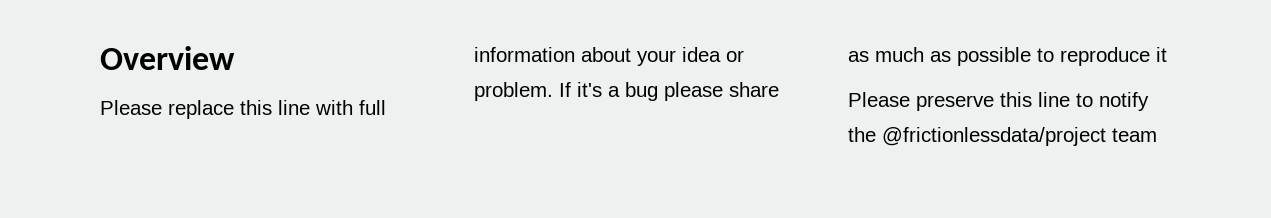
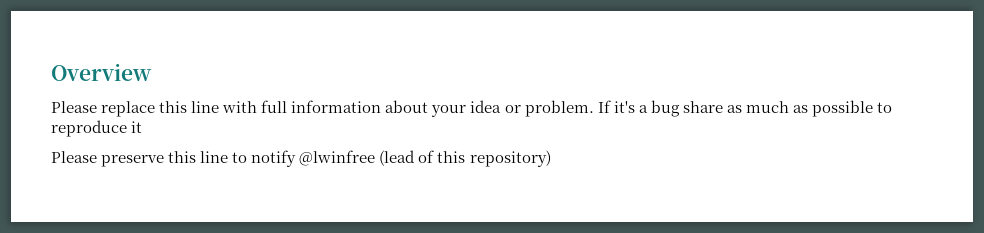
[664,82,723,101] please -> (680, 108) none
[848,127,1157,146] the @frictionlessdata/project team -> [299,150,551,167] @lwinfree (lead of this repository)

